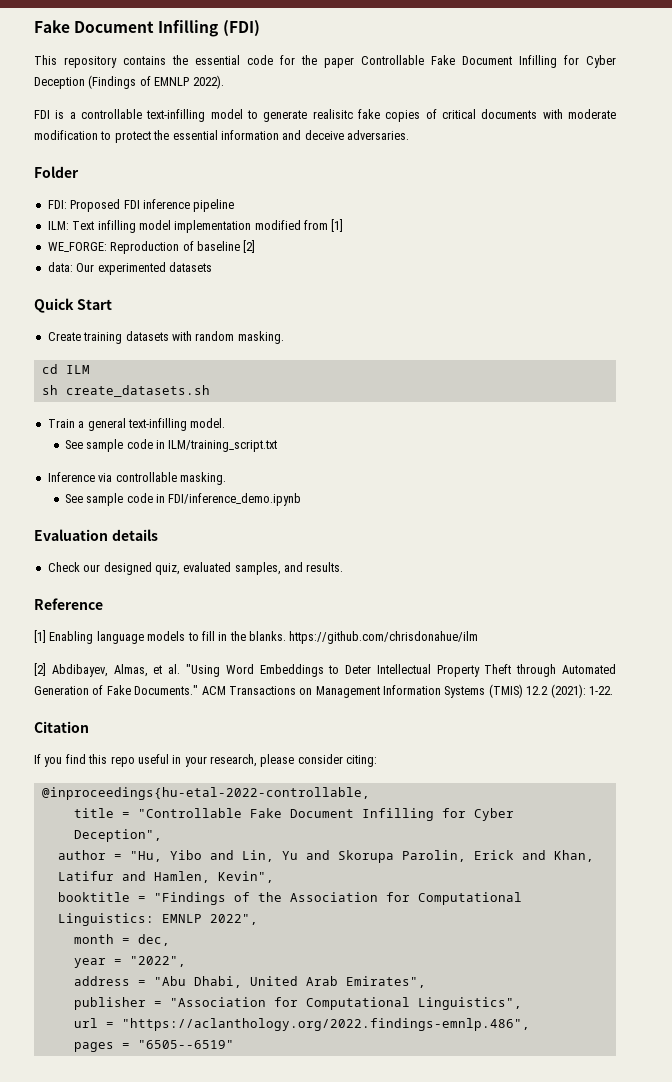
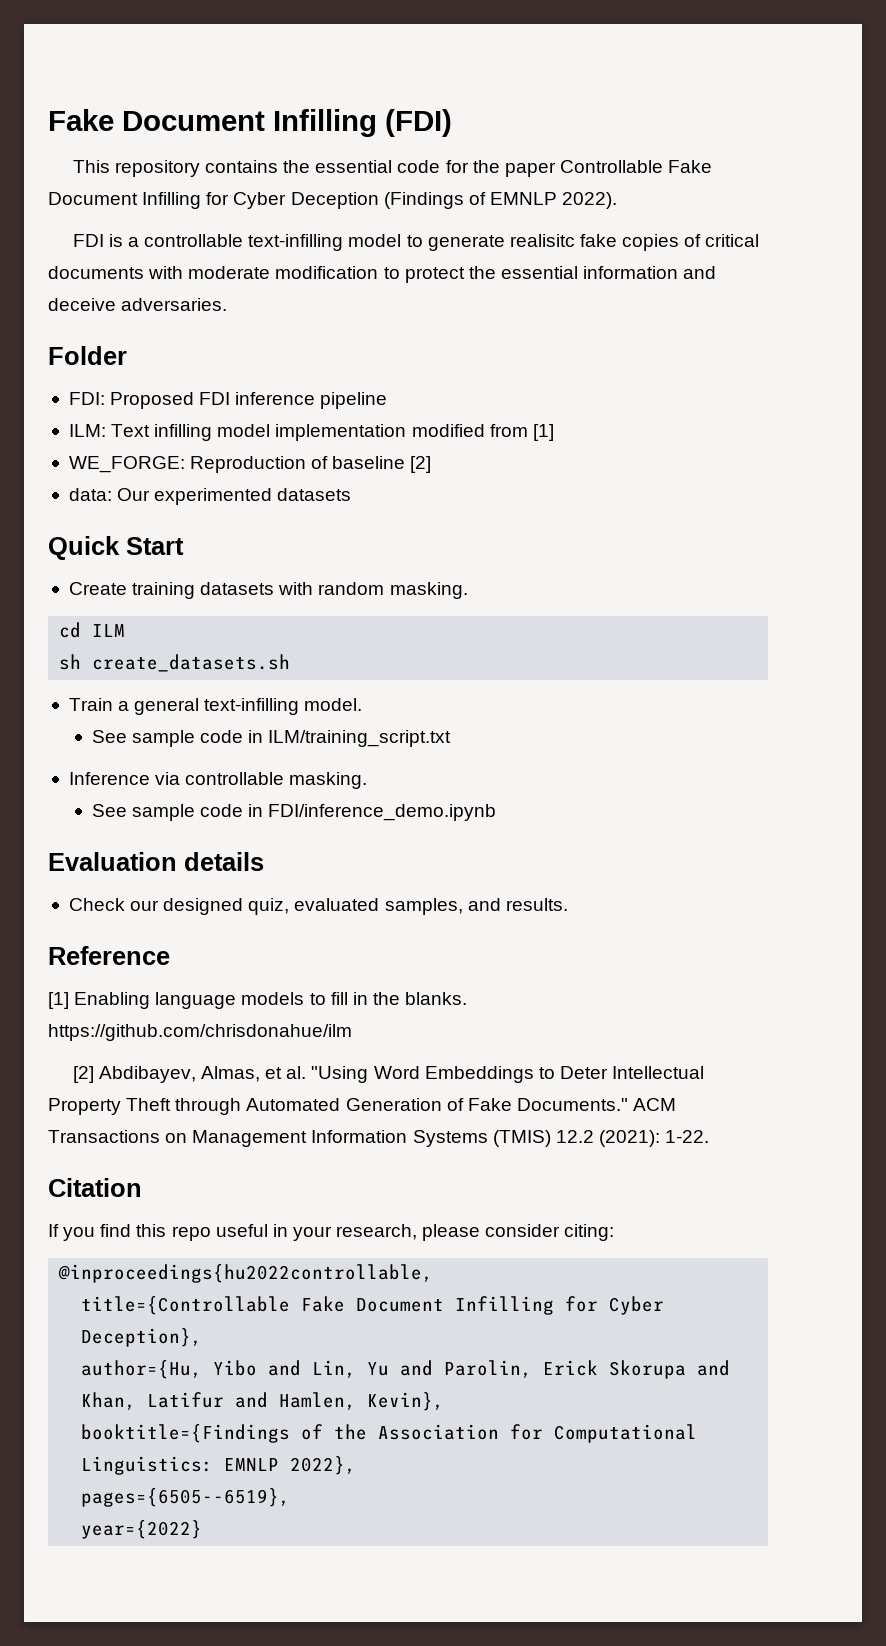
[41,787,370,800] [73,808,514,821] [73,829,162,842] [57,850,162,862] @inproceedings{hu-etal-2022-controllable, // title = "Controllable Fake Document Infilling for Cyber Deception", // author = "Hu, -> [58,1264,434,1283] [81,1296,665,1315] [81,1328,203,1347] [81,1360,203,1379] @inproceedings{hu2022controllable, // title={Controllable Fake Document Infilling for Cyber Deception}, // author={Hu,
[337,850,394,863] Skorupa -> (434, 1368) none
(514, 855) none -> [609,1360,687,1379] Skorupa
[217,871,274,883] [57,892,226,905] Kevin", // booktitle = "Findings -> [367,1392,445,1411] [81,1424,291,1443] Kevin}, // booktitle={Findings
[209,914,258,925] [73,934,170,946] [73,956,186,968] [73,976,426,988] [73,997,522,1010] [73,1018,530,1031] [73,1040,234,1052] 2022", // month = dec, // year = "2022", // address = "Abu Dhabi, United Arab Emirates", // publisher = "Association for Computational Linguistics", // url = "https://aclanthology.org/2022.findings-emnlp.486", // pages = "6505--6519" -> [290,1456,357,1475] [81,1488,291,1507] [81,1520,203,1539] 2022}, // pages={6505--6519}, // year={2022}

